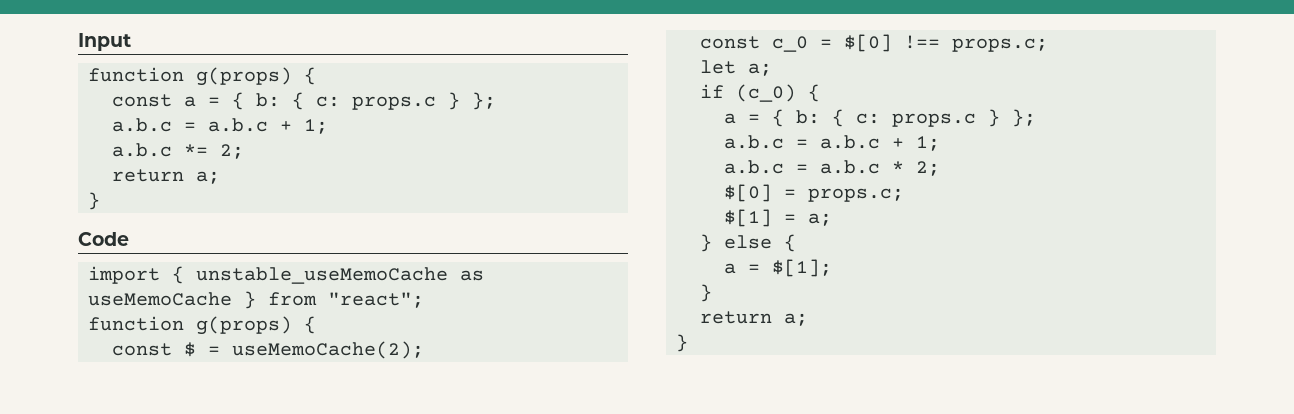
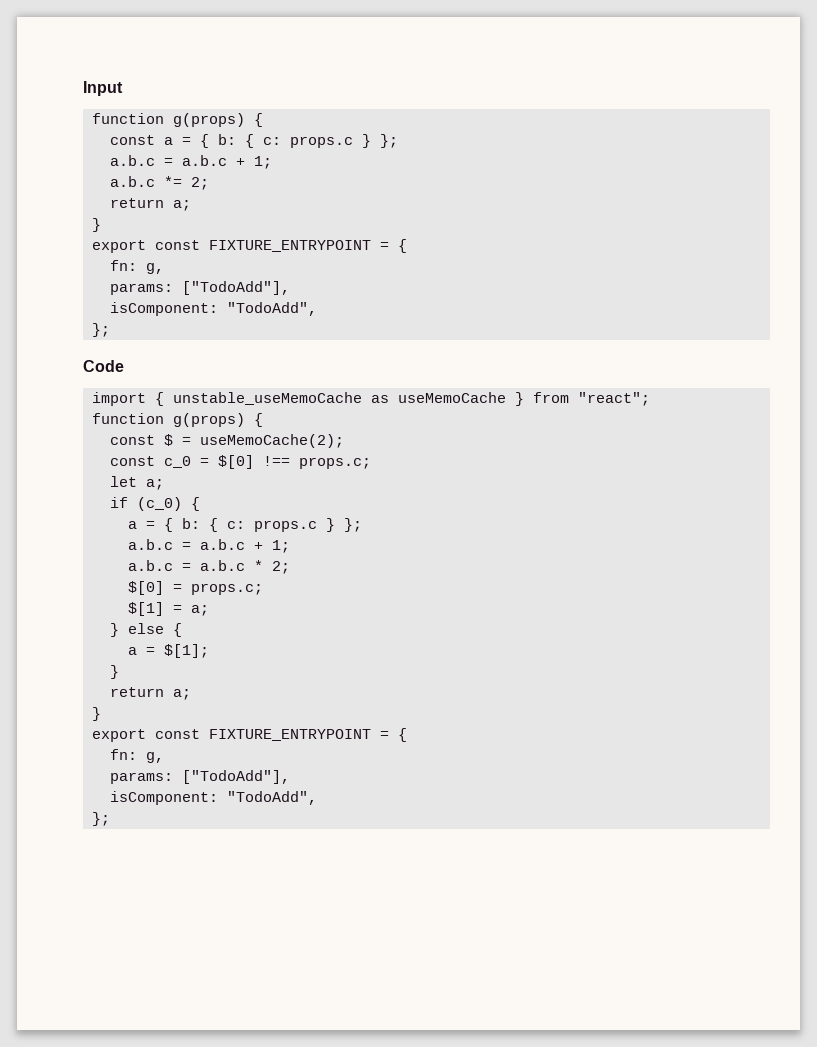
(100, 201) none -> [91,239,407,253] [109,260,164,274] [109,281,290,295] [109,302,317,316] [91,323,110,337] // export const FIXTURE_ENTRYPOINT = { // fn: g, // params: ["TodoAdd"], // isComponent: "TodoAdd", // };
(688, 343) none -> [91,728,407,742] [109,749,164,763] [109,770,290,784] [109,791,317,805] [91,812,110,826] // export const FIXTURE_ENTRYPOINT = { // fn: g, // params: ["TodoAdd"], // isComponent: "TodoAdd", // };

